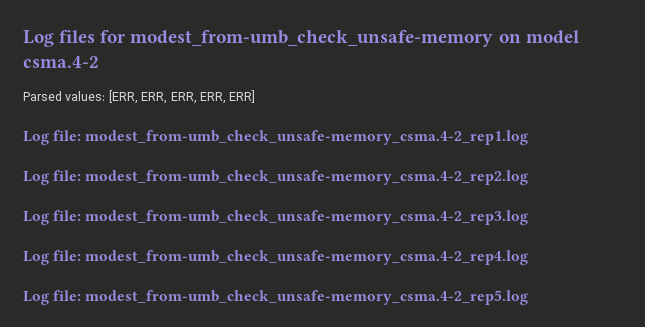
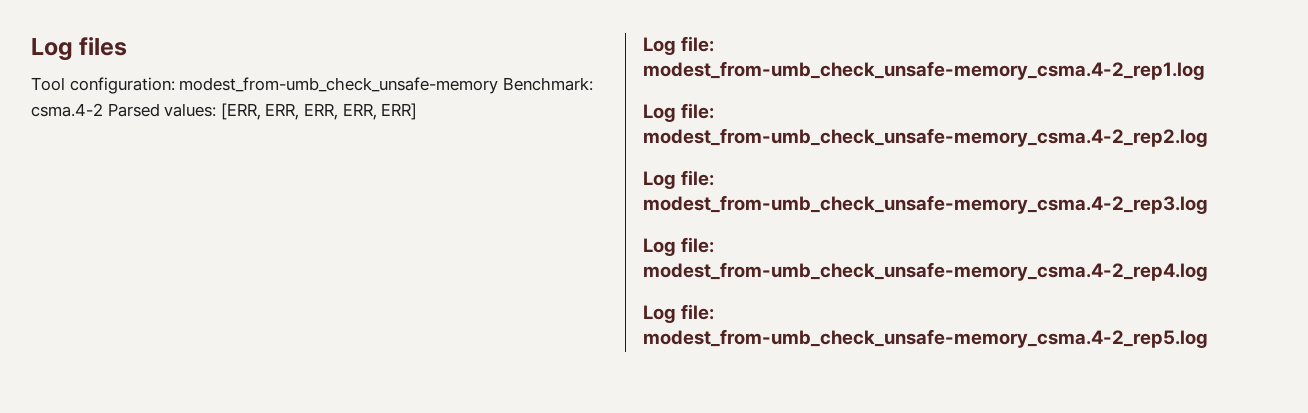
[100,30,579,47] for modest_from-umb_check_unsafe-memory on model -> [31,77,593,94] // Tool configuration: modest_from-umb_check_unsafe-memory Benchmark:
(99, 62) // -> (103, 110) none

